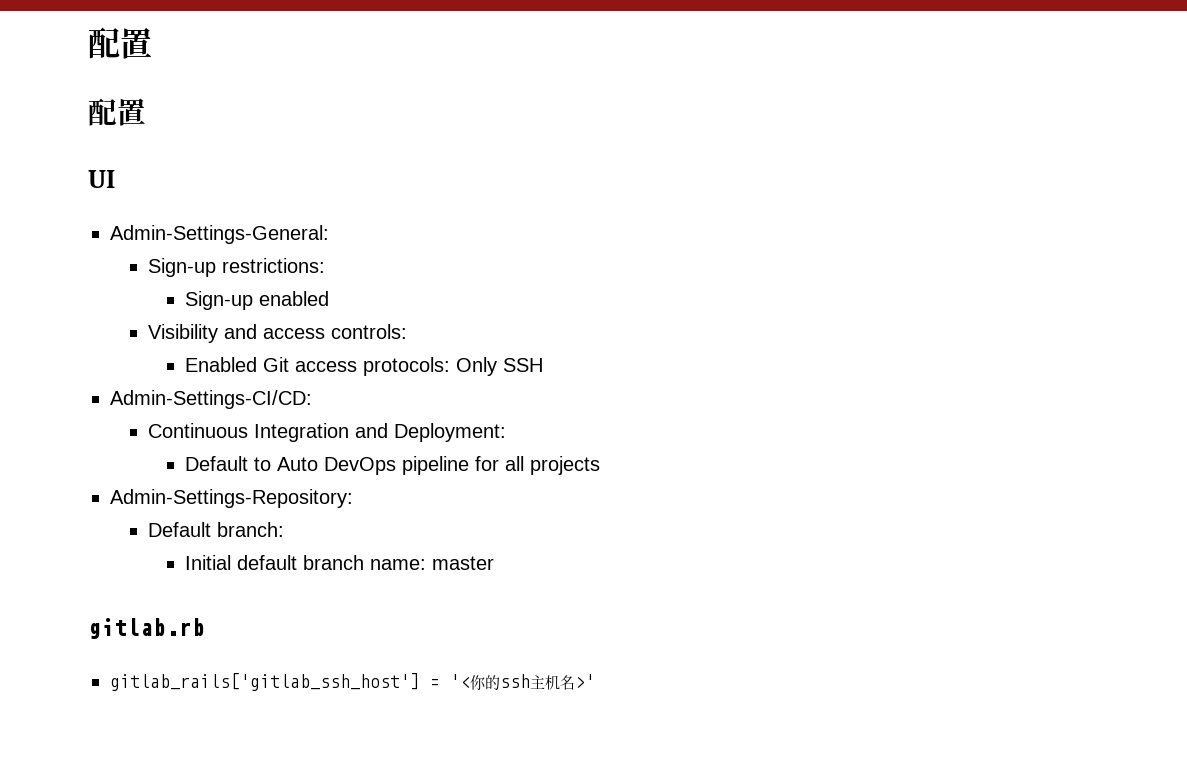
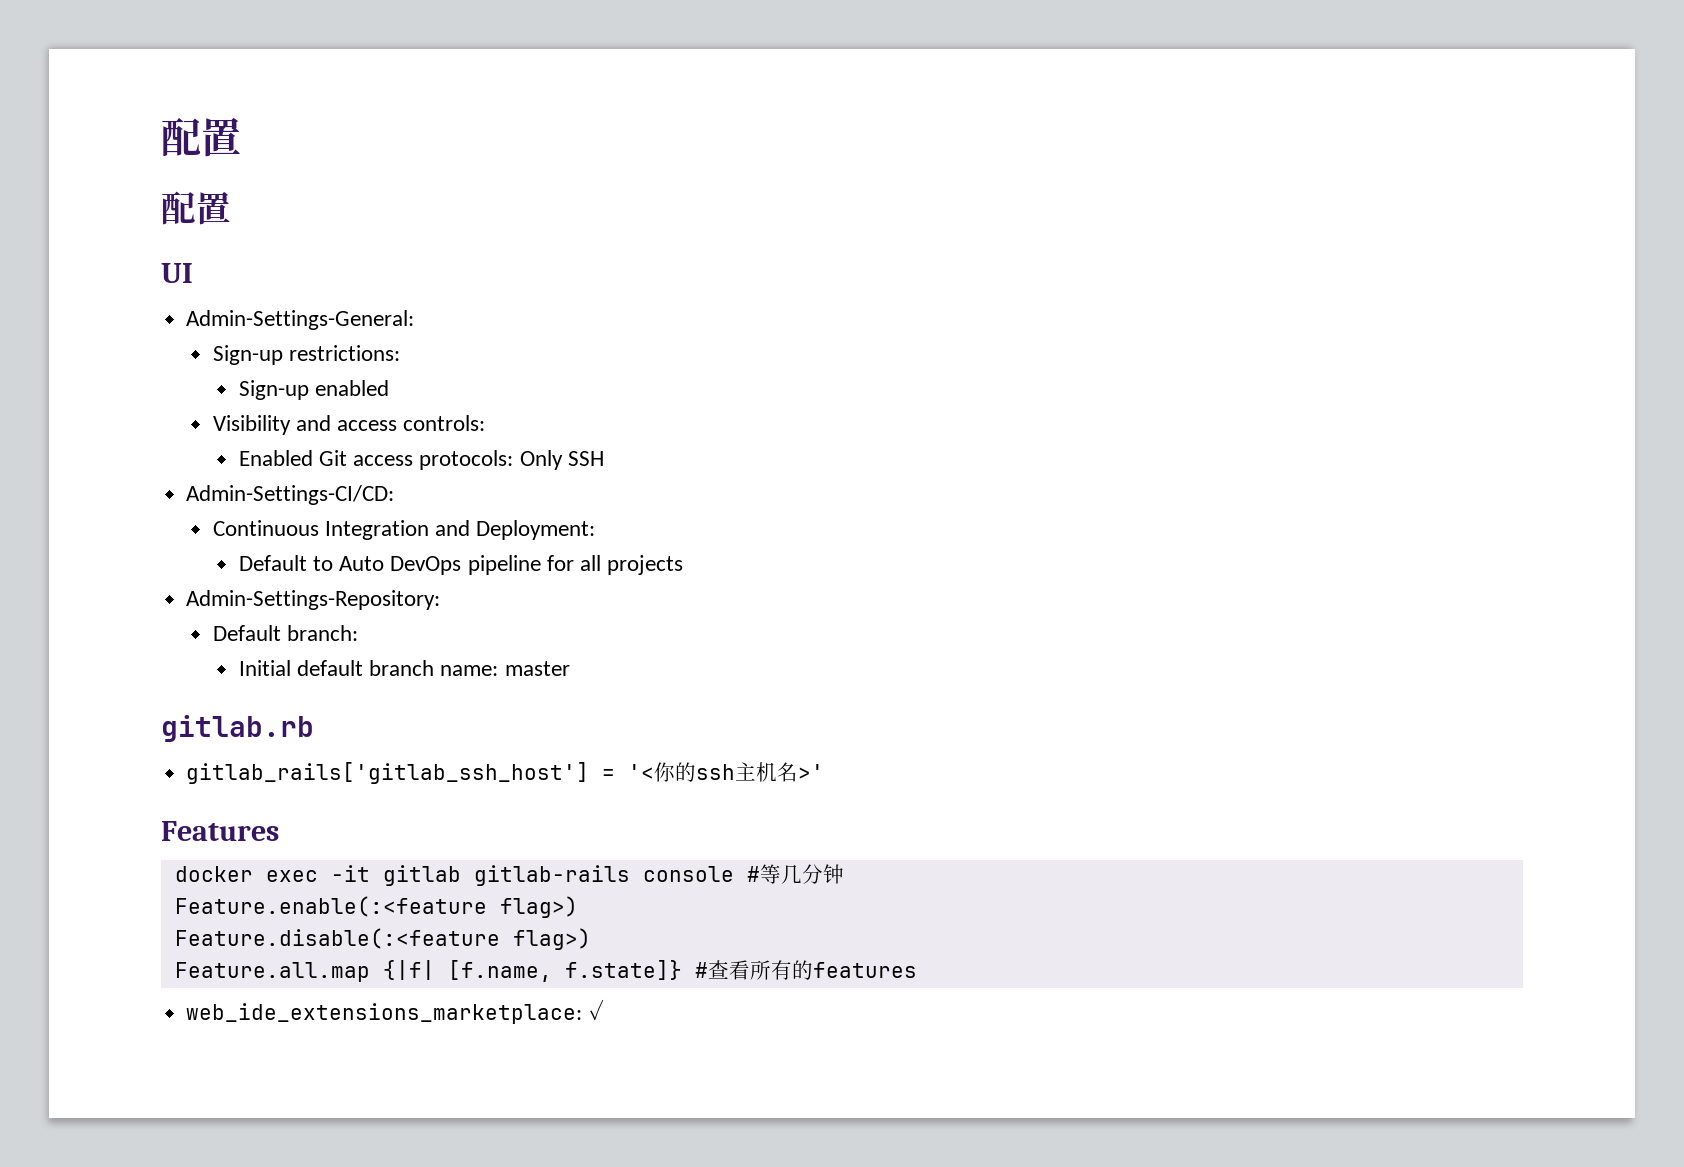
(595, 681) none -> [161,821,279,841] [174,864,844,886] [174,896,578,918] [174,928,591,950] [174,960,917,982] [186,999,604,1024] // Features // docker exec -it gitlab gitlab-rails console #等几分钟 // Feature.enable(:<feature flag>) // Feature.disable(:<feature flag>) // Feature.all.map {|f| [f.name, f.state]} #查看所有的features // web_ide_extensions_marketplace: ✓

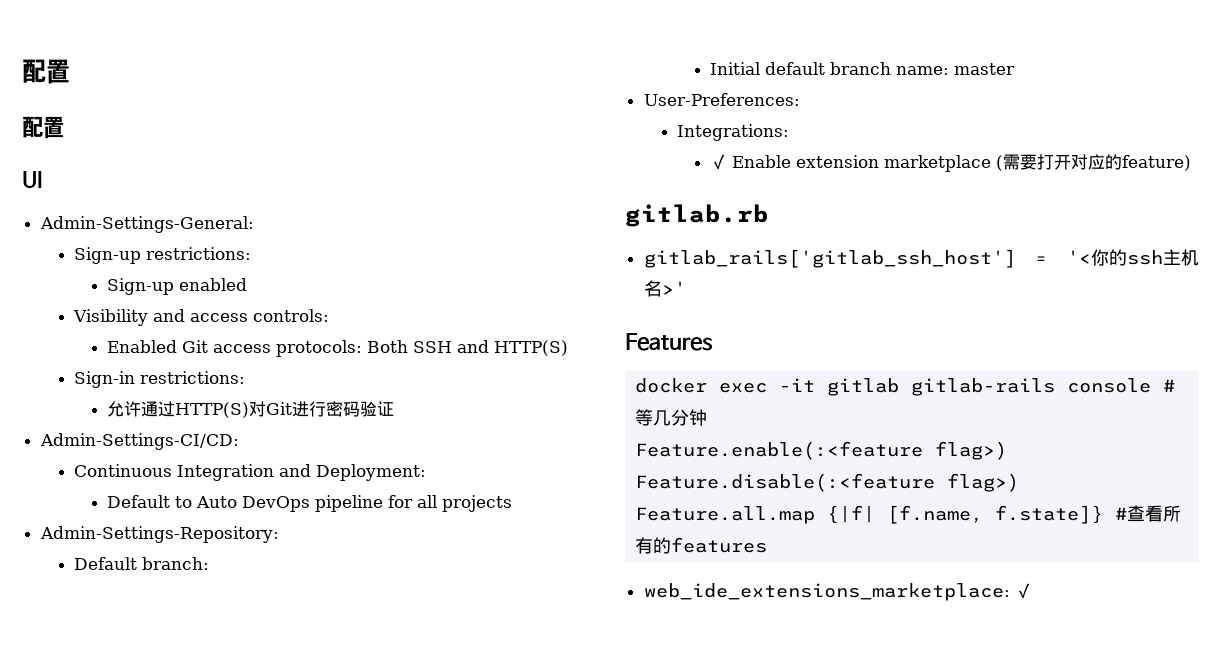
[519,450,563,470] Only -> [367,340,409,353] Both
(604, 458) none -> [457,340,569,356] [73,371,245,388] [107,401,395,418] and HTTP(S) // Sign-in restrictions: // 允许通过HTTP(S)对Git进行密码验证
(570, 668) none -> [643,93,800,106] [676,124,789,141] [710,154,1192,172] // User-Preferences: // Integrations: // ✓ Enable extension marketplace (需要打开对应的feature)

